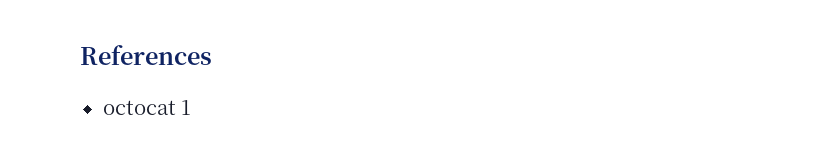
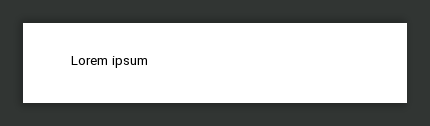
[80,45,212,65] [102,100,192,115] References // octocat 1 -> [71,56,148,68] Lorem ipsum

